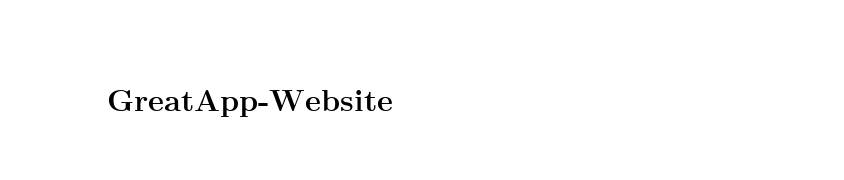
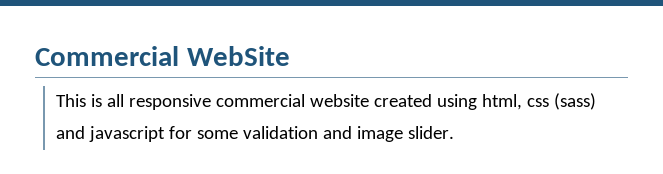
[107,90,393,117] GreatApp-Website -> [35,46,290,66] [55,93,596,110] [55,126,454,142] Commercial WebSite // This is all responsive commercial website created using html, css (sass) and javascript for some validation and image slider.

